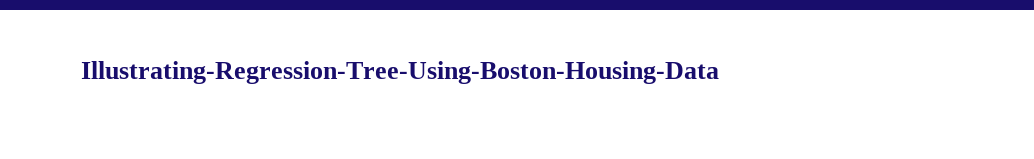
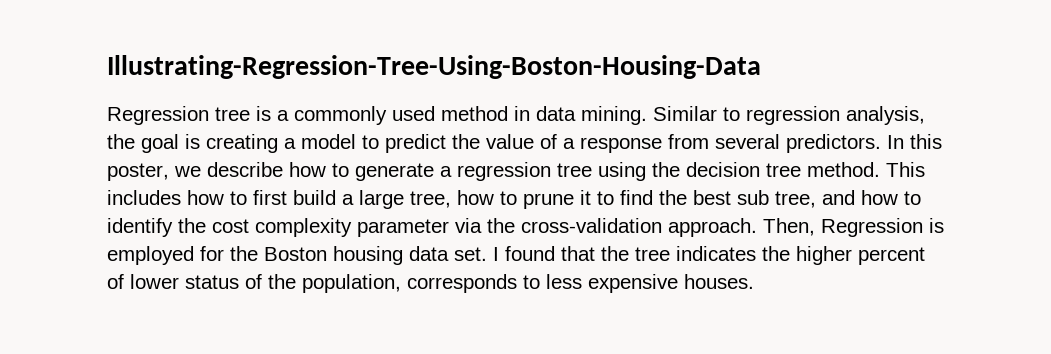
(719, 72) none -> [107,106,925,125] [107,134,942,153] [107,162,925,181] [107,190,921,209] [107,218,944,237] [107,246,925,265] [107,274,754,293] // Regression tree is a commonly used method in data mining. Similar to regression analysis, the goal is creating a model to predict the value of a response from several predictors. In this poster, we describe how to generate a regression tree using the decision tree method. This includes how to first build a large tree, how to prune it to find the best sub tree, and how to identify the cost complexity parameter via the cross-validation approach. Then, Regression is employed for the Boston housing data set. I found that the tree indicates the higher percent of lower status of the population, corresponds to less expensive houses.

